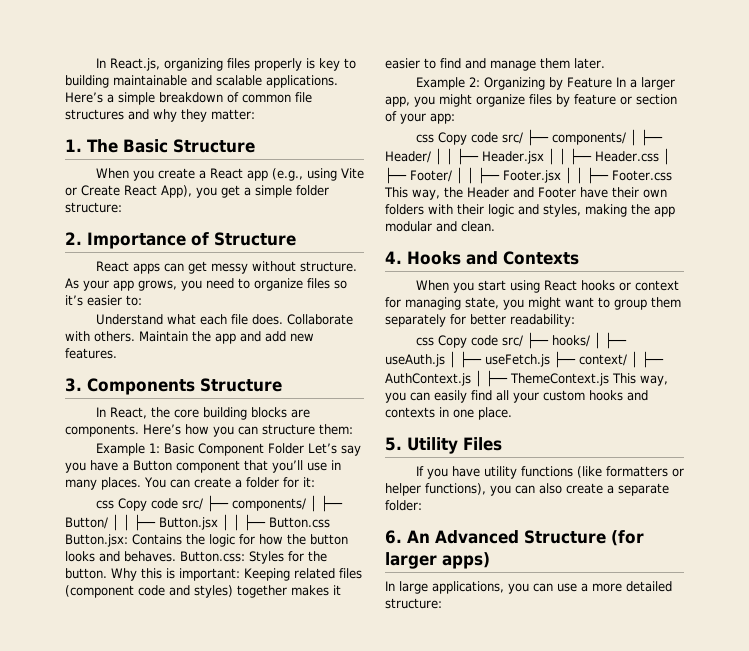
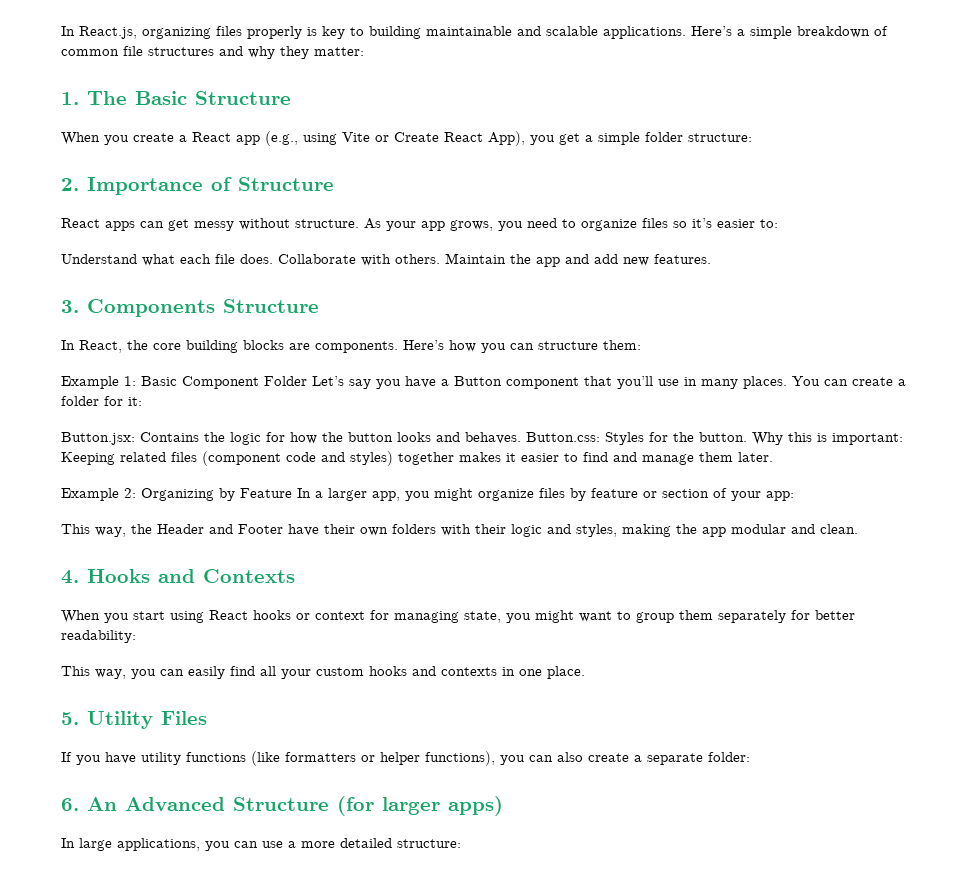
[95,495,343,512] [65,514,330,531] css Copy code src/ ├── components/ │ ├── Button/ │ │ ├── Button.jsx │ │ ├── Button.css -> (142, 401) none
[415,129,663,146] [385,148,670,165] [385,167,672,184] css Copy code src/ ├── components/ │ ├── Header/ │ │ ├── Header.jsx │ │ ├── Header.css │ ├── Footer/ │ │ ├── Footer.jsx │ │ ├── Footer.css -> (794, 496) none
[415,332,627,349] [385,351,664,368] [385,370,609,387] css Copy code src/ ├── hooks/ │ ├── useAuth.js │ ├── useFetch.js ├── context/ │ ├── AuthContext.js │ ├── ThemeContext.js -> (136, 636) none

